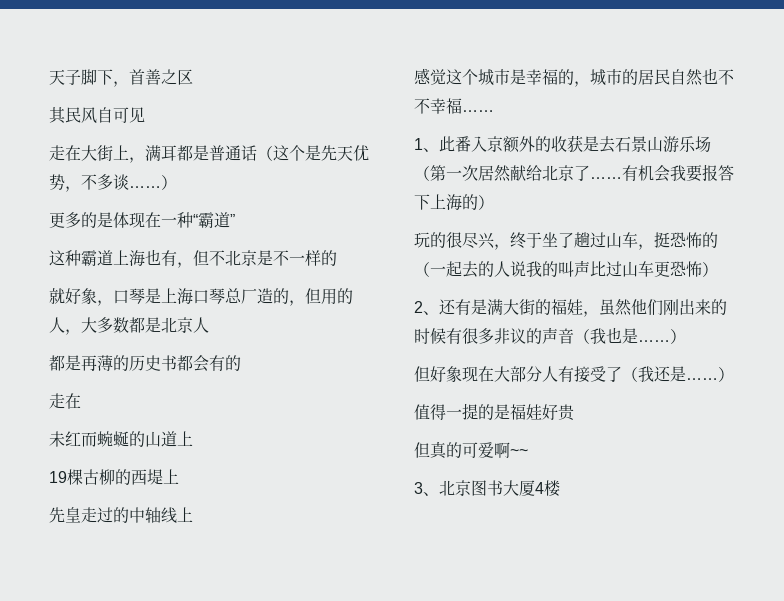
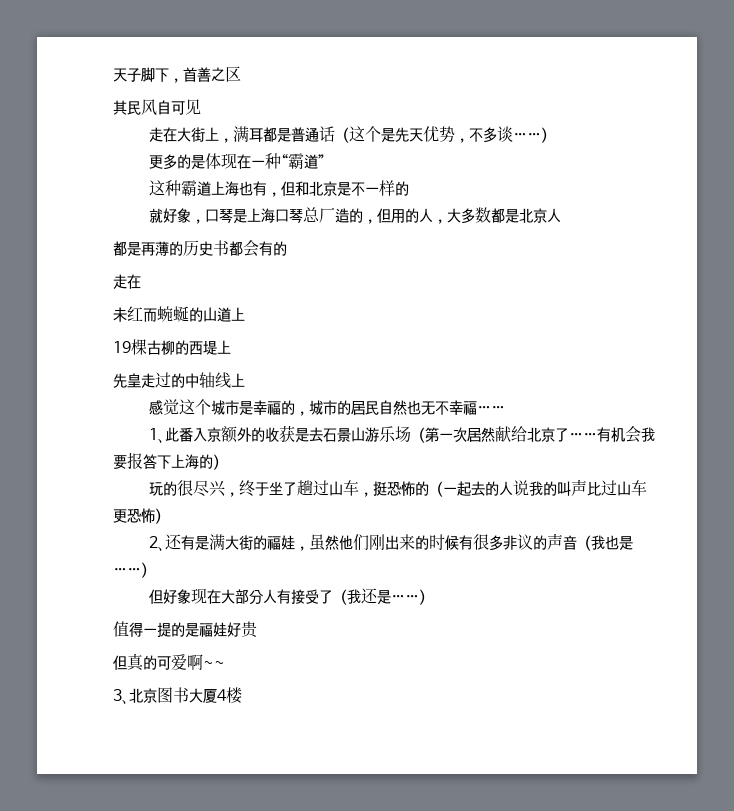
[209,250,225,266] 不 -> [294,181,309,196] 和
[718,69,734,85] 不 -> [420,401,435,415] 无

